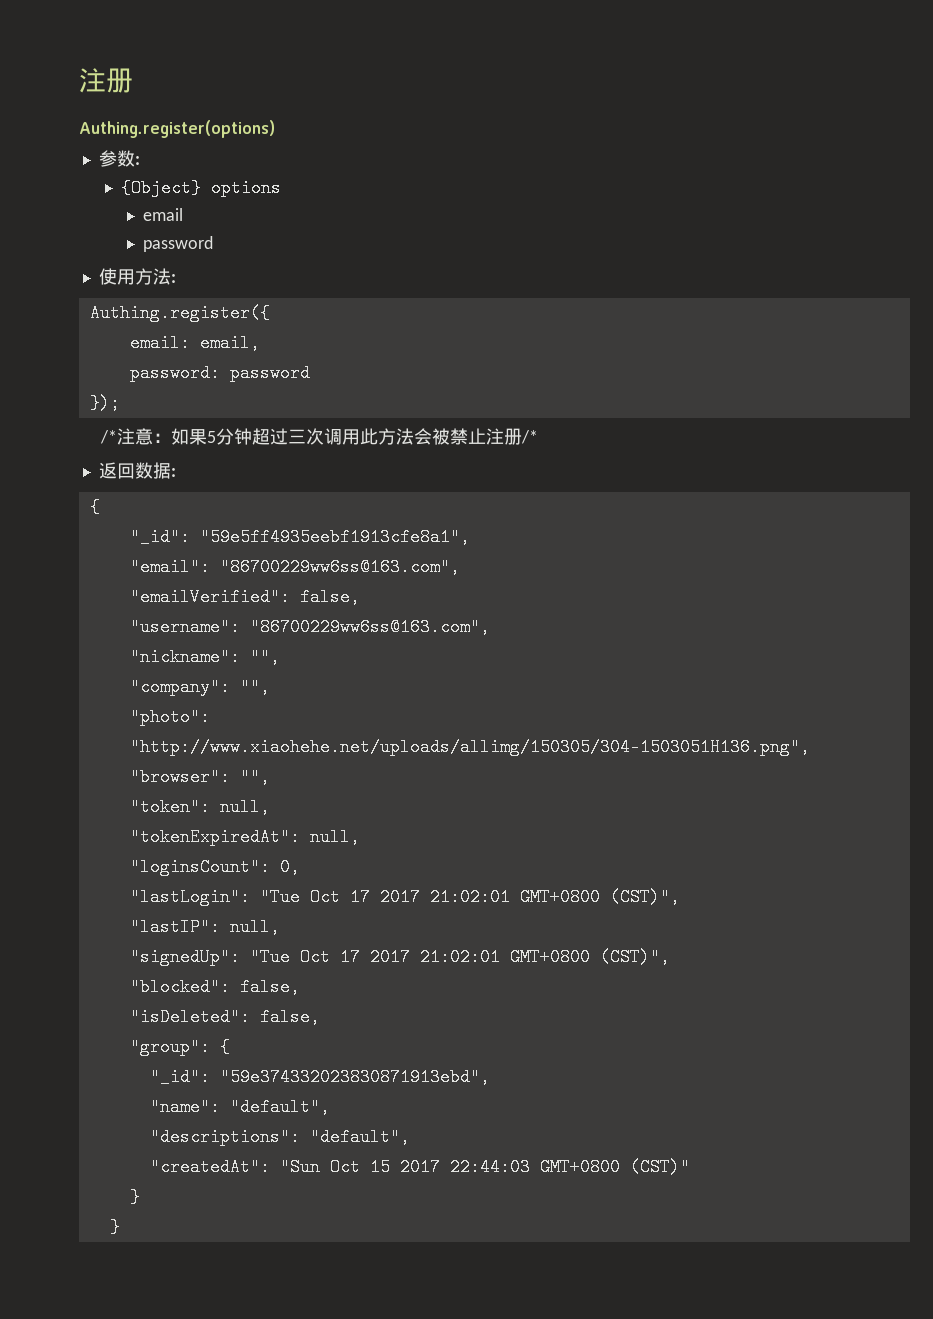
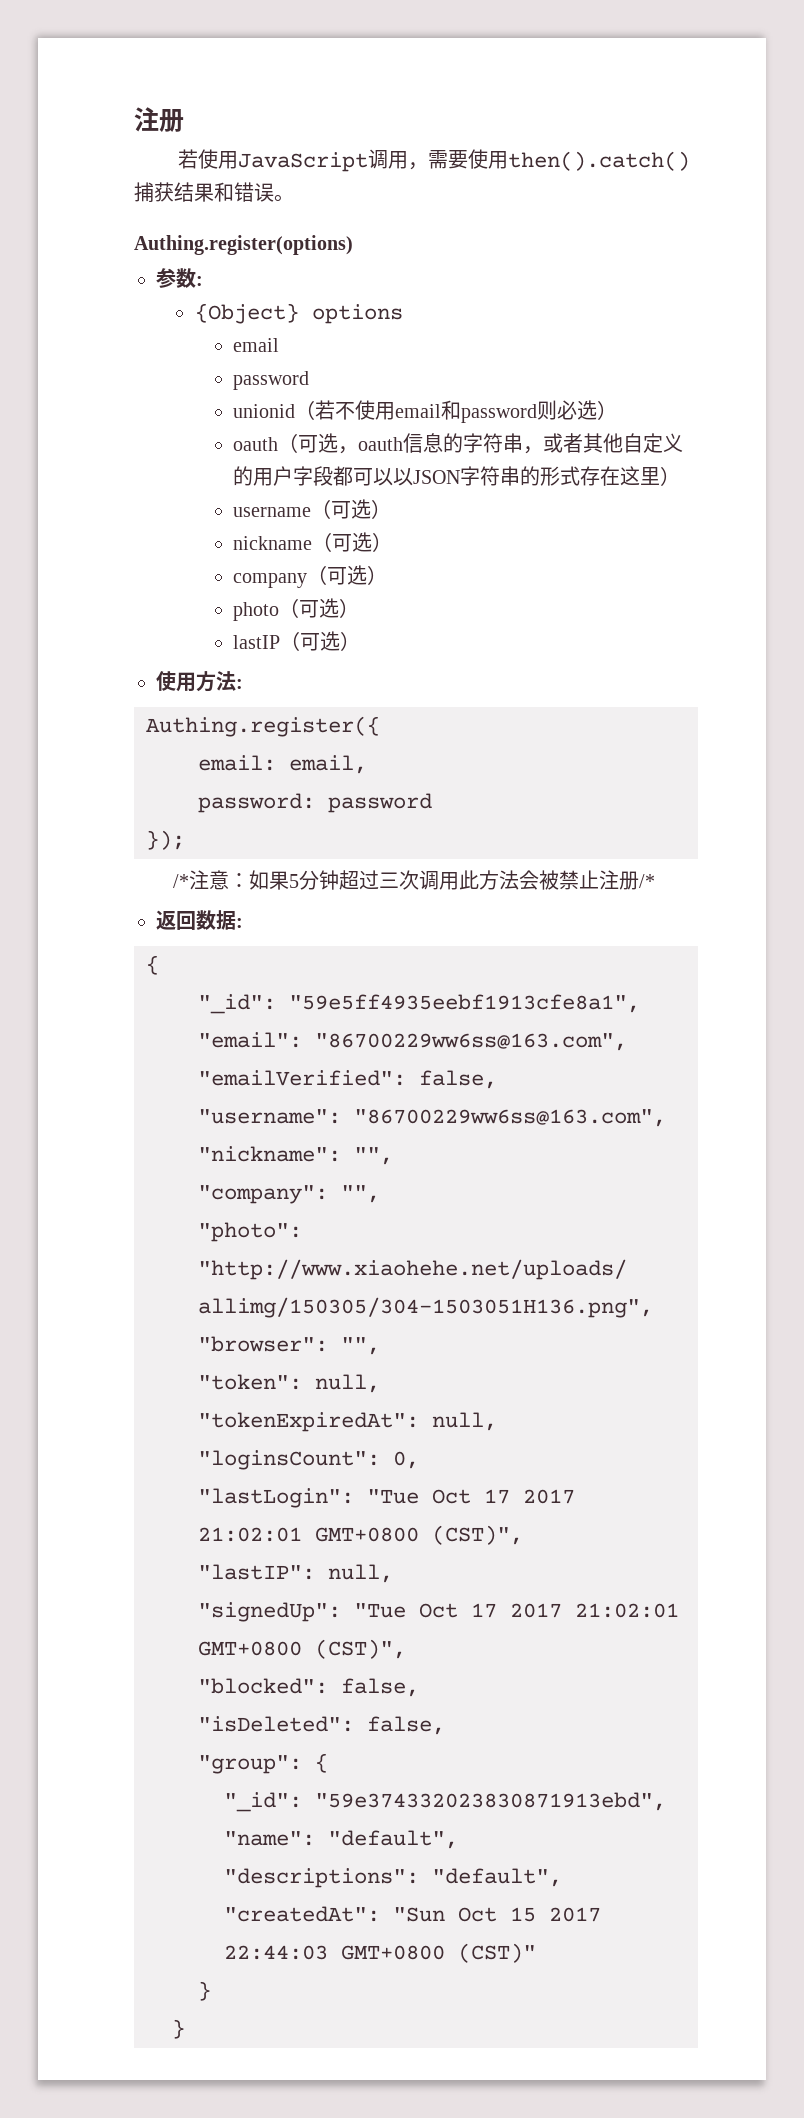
[79,68,133,93] 注册 -> [134,107,184,132] [177,149,690,172] [134,182,294,203] 注册 // 若使用JavaScript调用，需要使用then().catch()捕获结果和错误。
(214, 244) none -> [232,400,617,423] [232,433,683,454] [232,466,680,486] [232,499,391,519] [232,532,392,552] [232,565,387,588] [232,598,359,621] [232,631,360,651] // unionid（若不使用email和password则必选） // oauth（可选，oauth信息的字符串，或者其他自定义的用户字段都可以以JSON字符串的形式存在这里） // username（可选） // nickname（可选） // company（可选） // photo（可选） // lastIP（可选）

